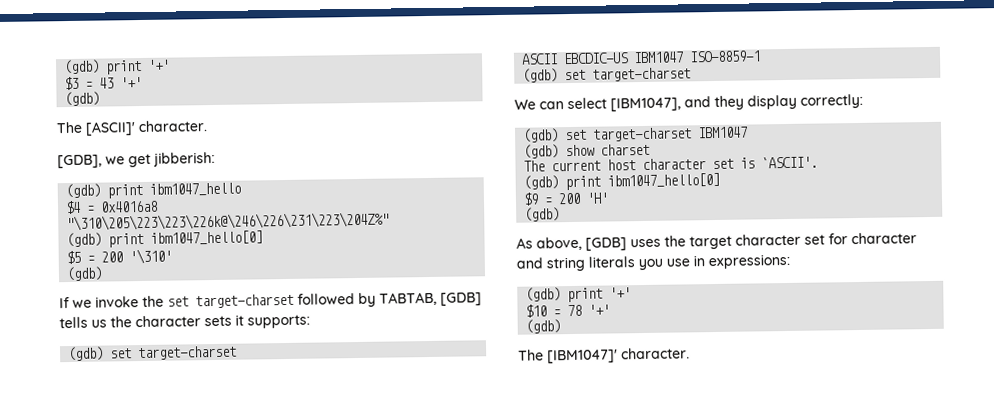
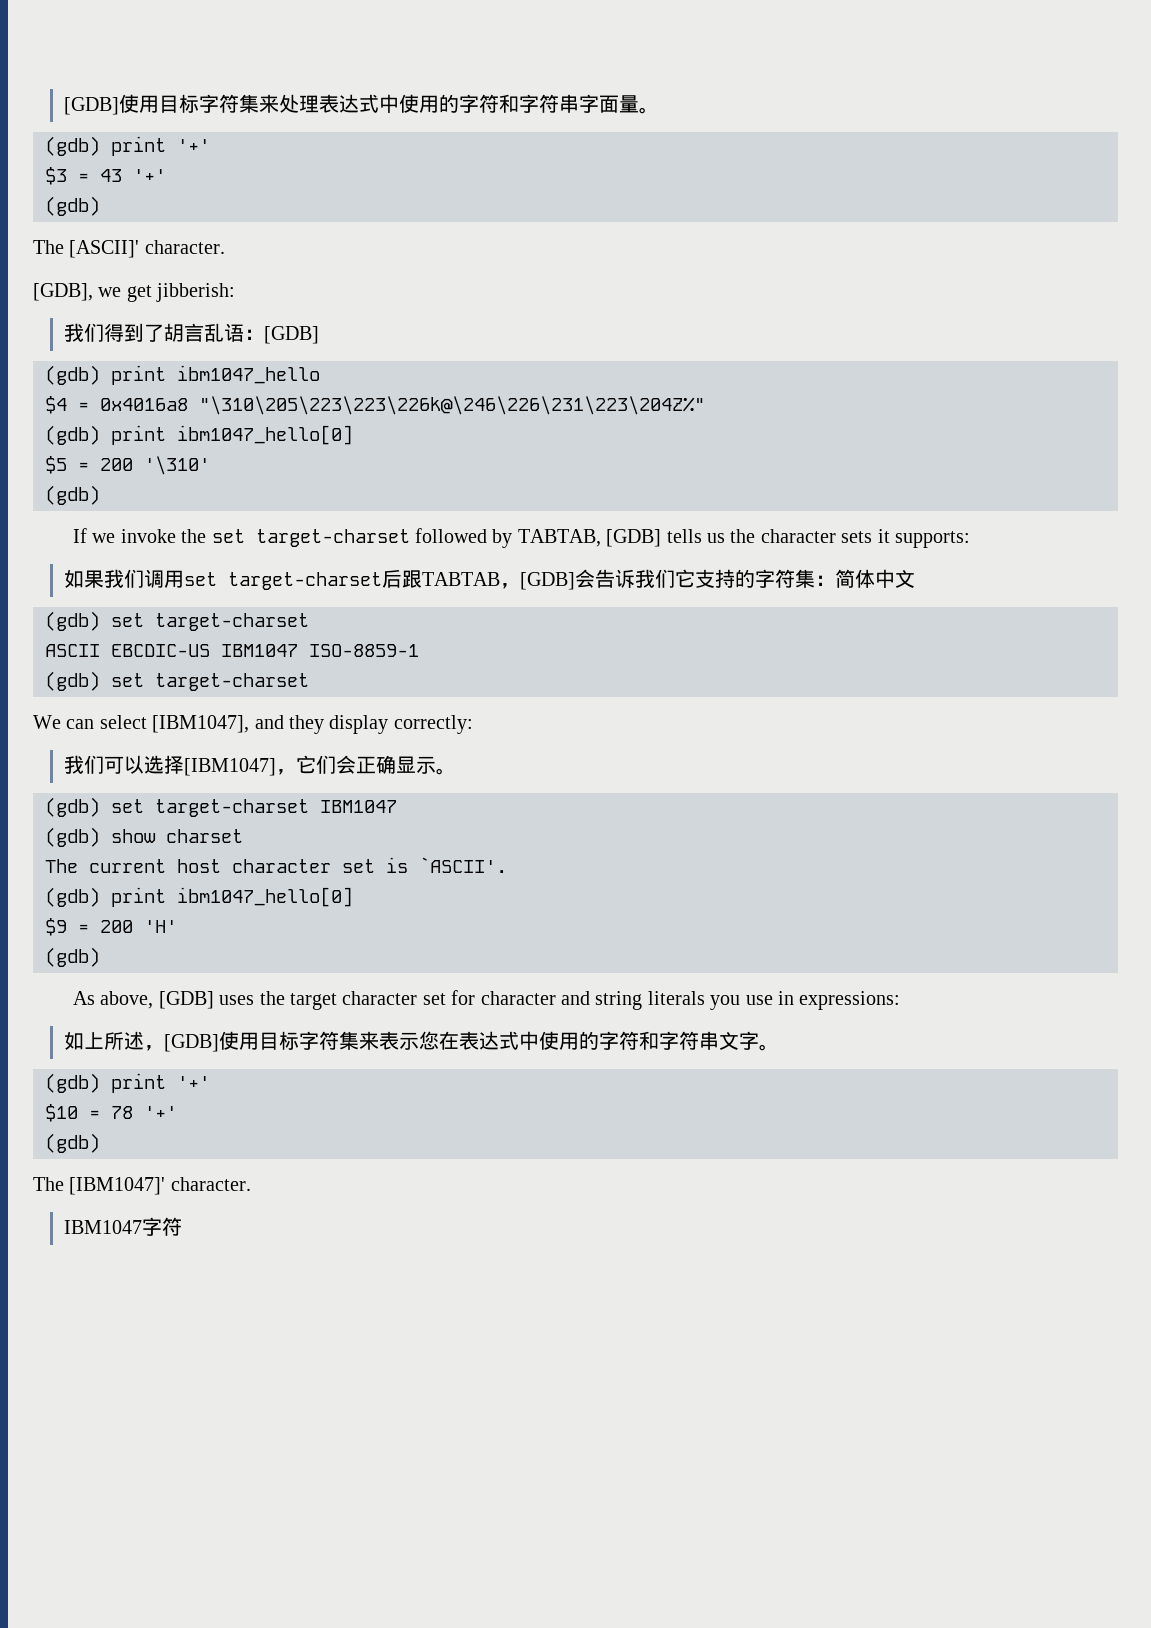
(63, 67) none -> [63,94,659,115] [GDB]使用目标字符集来处理表达式中使用的字符和字符串字面量。 //
(215, 159) none -> [63,323,319,344] // 我们得到了胡言乱语：[GDB]
(310, 321) none -> [63,569,915,590] // 如果我们调用set target-charset后跟TABTAB，[GDB]会告诉我们它支持的字符集：简体中文
(863, 101) none -> [63,755,456,776] // 我们可以选择[IBM1047]，它们会正确显示。
(790, 261) none -> [63,1031,779,1052] // 如上所述，[GDB]使用目标字符集来表示您在表达式中使用的字符和字符串文字。
(690, 353) none -> [63,1217,182,1236] // IBM1047字符

